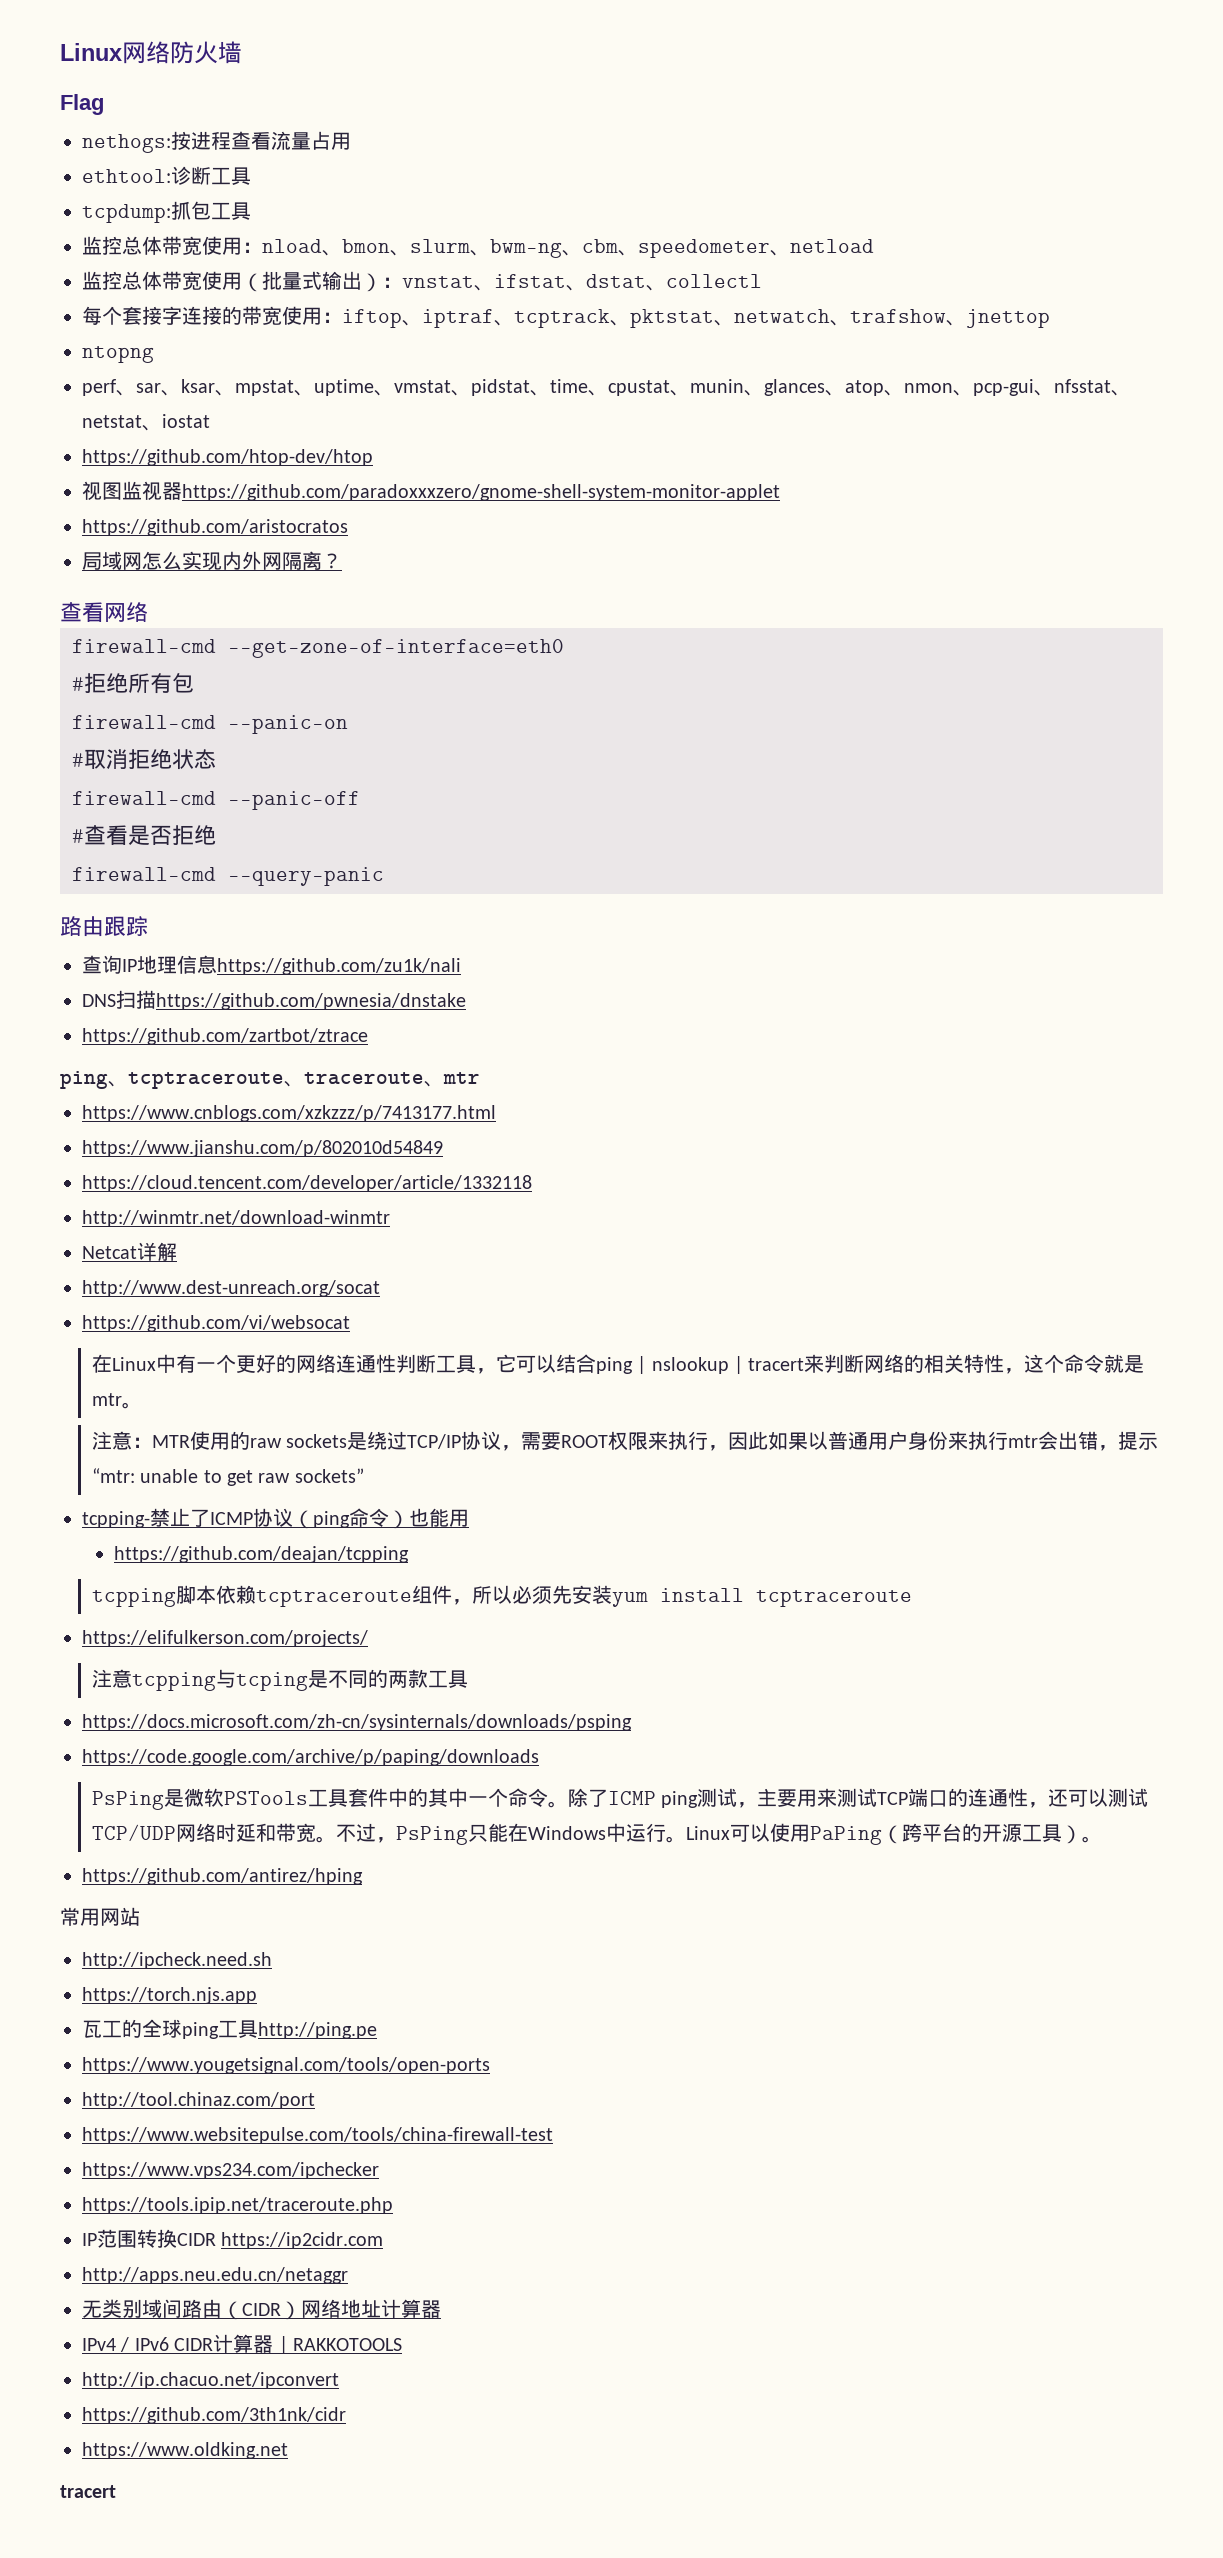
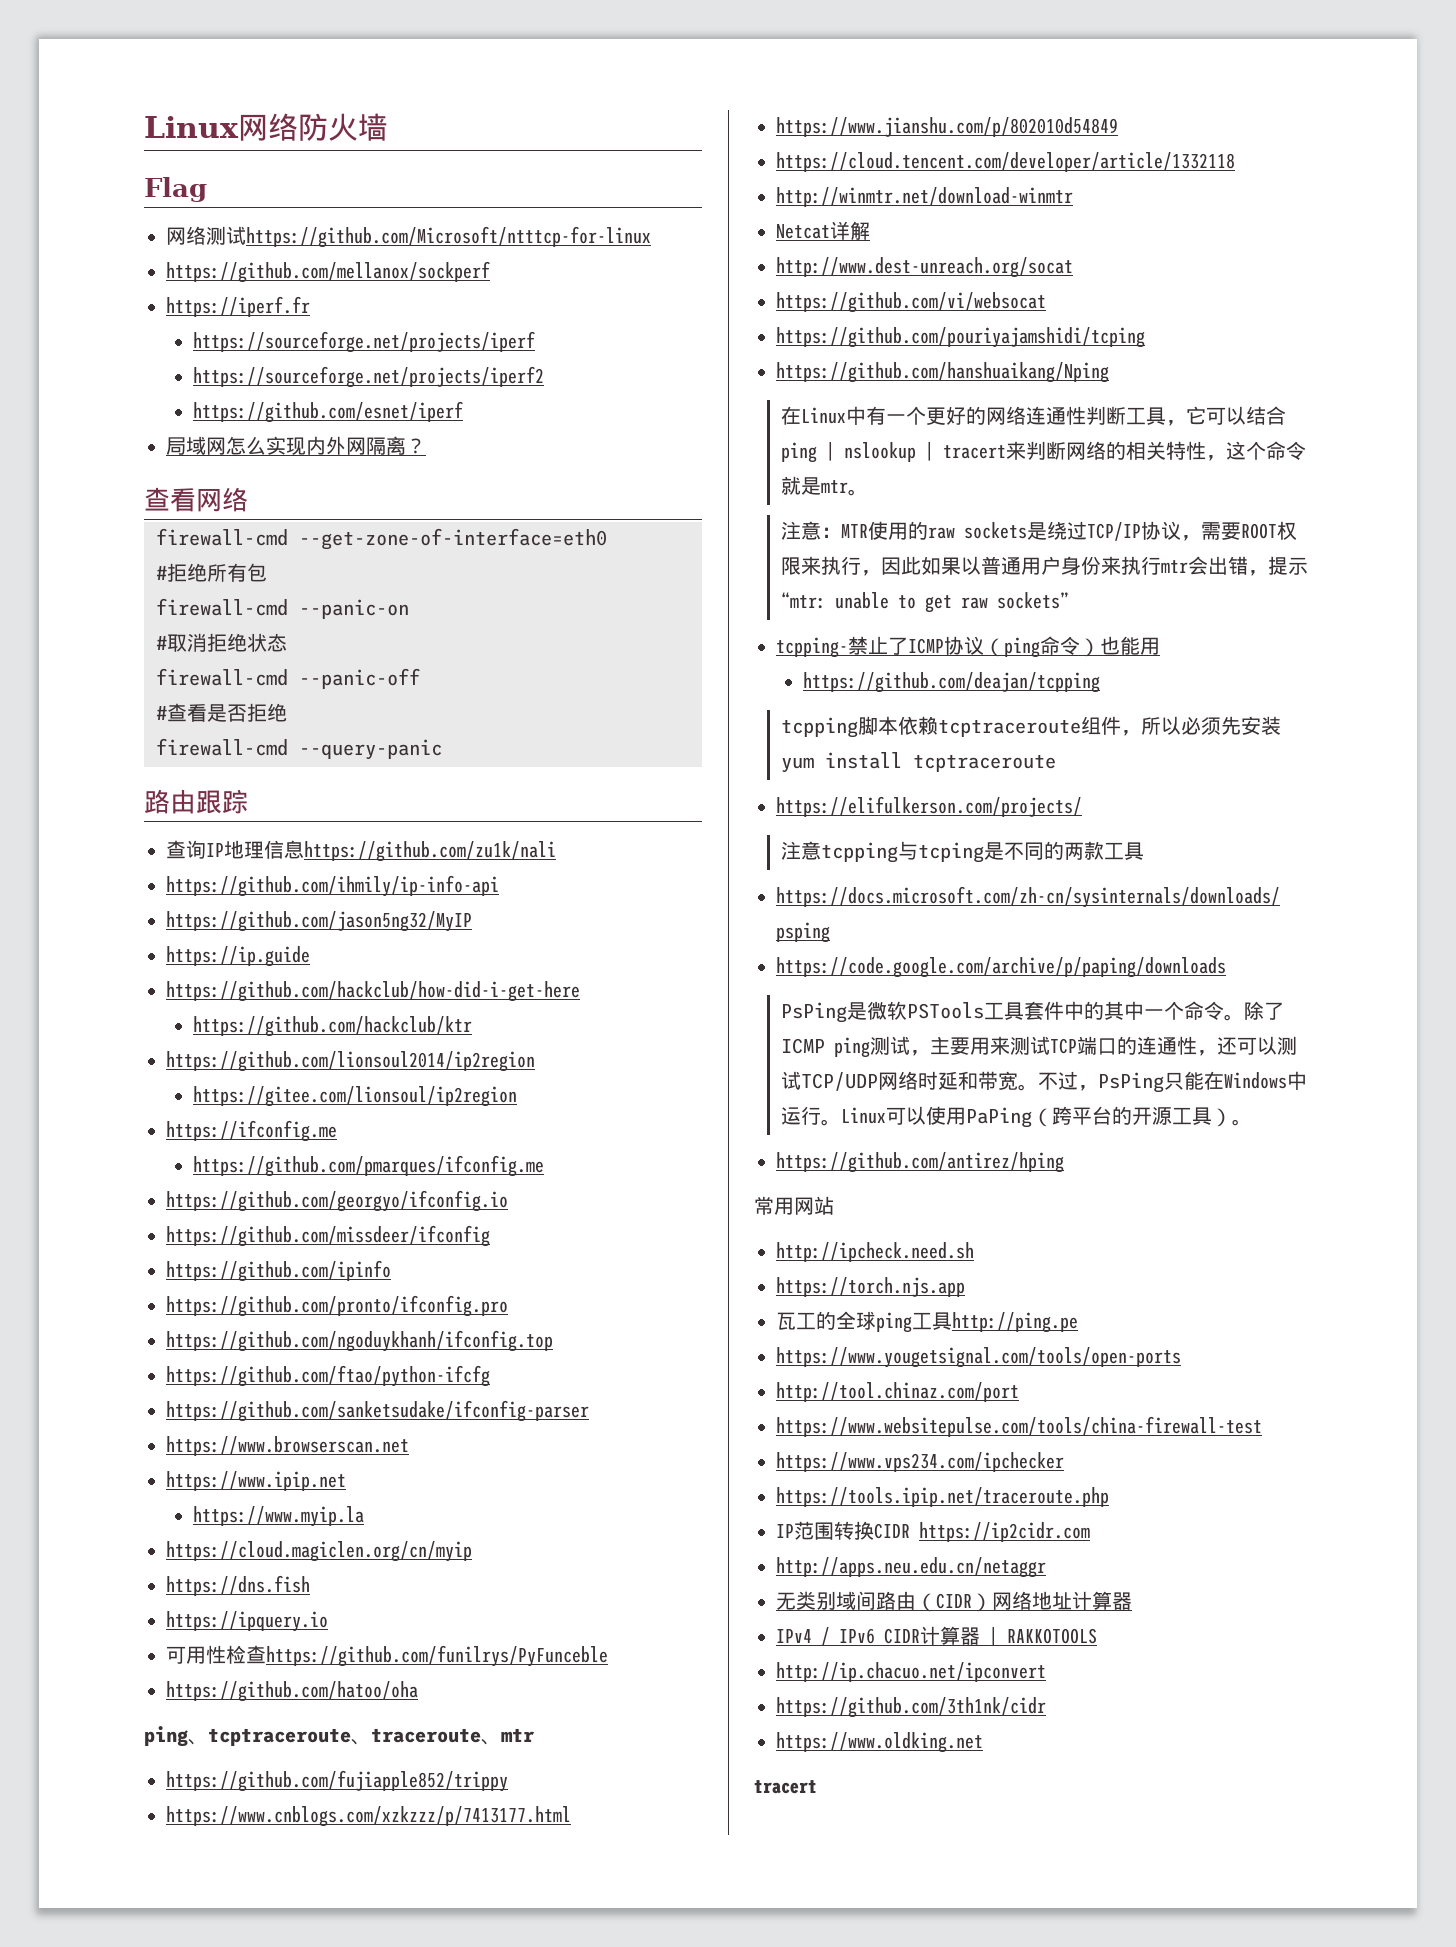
[82,131,351,153] [82,166,251,185] [82,201,251,223] [82,236,874,258] [82,271,762,292] [82,306,1050,328] [82,346,154,363] [82,379,1131,396] [82,414,210,431] [82,449,373,466] [82,481,780,501] [82,519,348,536] nethogs:按进程查看流量占用 // ethtool:诊断工具 // tcpdump:抓包工具 // 监控总体带宽使用：nload、bmon、slurm、bwm-ng、cbm、speedometer、netload // 监控总体带宽使用（批量式输出）：vnstat、ifstat、dstat、collectl // 每个套接字连接的带宽使用：iftop、iptraf、tcptrack、pktstat、netwatch、trafshow、jnettop // ntopng // perf、sar、ksar、mpstat、uptime、vmstat、pidstat、time、cpustat、munin、glances、atop、nmon、pcp-gui、nfsstat、netstat、iostat // https://github.com/htop-dev/htop // 视图监视器https://github.com/paradoxxxzero/gnome-shell-system-monitor-applet // https://github.com/aristocratos -> [166,226,651,248] [166,261,490,283] [166,296,310,317] [193,331,536,353] [193,366,545,388] [193,401,464,423] 网络测试https://github.com/Microsoft/ntttcp-for-linux // https://github.com/mellanox/sockperf // https://iperf.fr // https://sourceforge.net/projects/iperf // https://sourceforge.net/projects/iperf2 // https://github.com/esnet/iperf
[82,990,466,1010] [82,1028,368,1045] DNS扫描https://github.com/pwnesia/dnstake // https://github.com/zartbot/ztrace -> [166,875,499,897] [166,911,472,932] [166,946,310,967] [166,981,580,1002] [193,1016,473,1037] [166,1051,535,1072] [193,1086,518,1107] [166,1120,337,1142] [193,1155,545,1177] [166,1190,508,1212] [166,1225,490,1247] [166,1260,391,1282] [166,1295,508,1317] [166,1330,553,1352] [166,1365,490,1387] [166,1400,589,1422] [166,1436,409,1456] [166,1471,346,1491] [193,1506,365,1527] [166,1541,472,1562] [166,1575,310,1596] [166,1611,328,1632] [166,1645,608,1667] [166,1681,418,1702] https://github.com/ihmily/ip-info-api // https://github.com/jason5ng32/MyIP // https://ip.guide // https://github.com/hackclub/how-did-i-get-here // https://github.com/hackclub/ktr // https://github.com/lionsoul2014/ip2region // https://gitee.com/lionsoul/ip2region // https://ifconfig.me // https://github.com/pmarques/ifconfig.me // https://github.com/georgyo/ifconfig.io // https://github.com/missdeer/ifconfig // https://github.com/ipinfo // https://github.com/pronto/ifconfig.pro // https://github.com/ngoduykhanh/ifconfig.top // https://github.com/ftao/python-ifcfg // https://github.com/sanketsudake/ifconfig-parser // https://www.browserscan.net // https://www.ipip.net // https://www.myip.la // https://cloud.magiclen.org/cn/myip // https://dns.fish // https://ipquery.io // 可用性检查https://github.com/funilrys/PyFunceble // https://github.com/hatoo/oha
(480, 1078) none -> [166,1770,508,1792] // https://github.com/fujiapple852/trippy
(350, 1323) none -> [776,327,1145,348] [776,362,1109,383] // https://github.com/pouriyajamshidi/tcping // https://github.com/hanshuaikang/Nping

